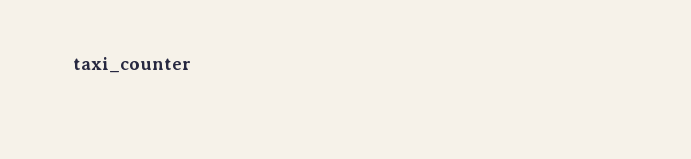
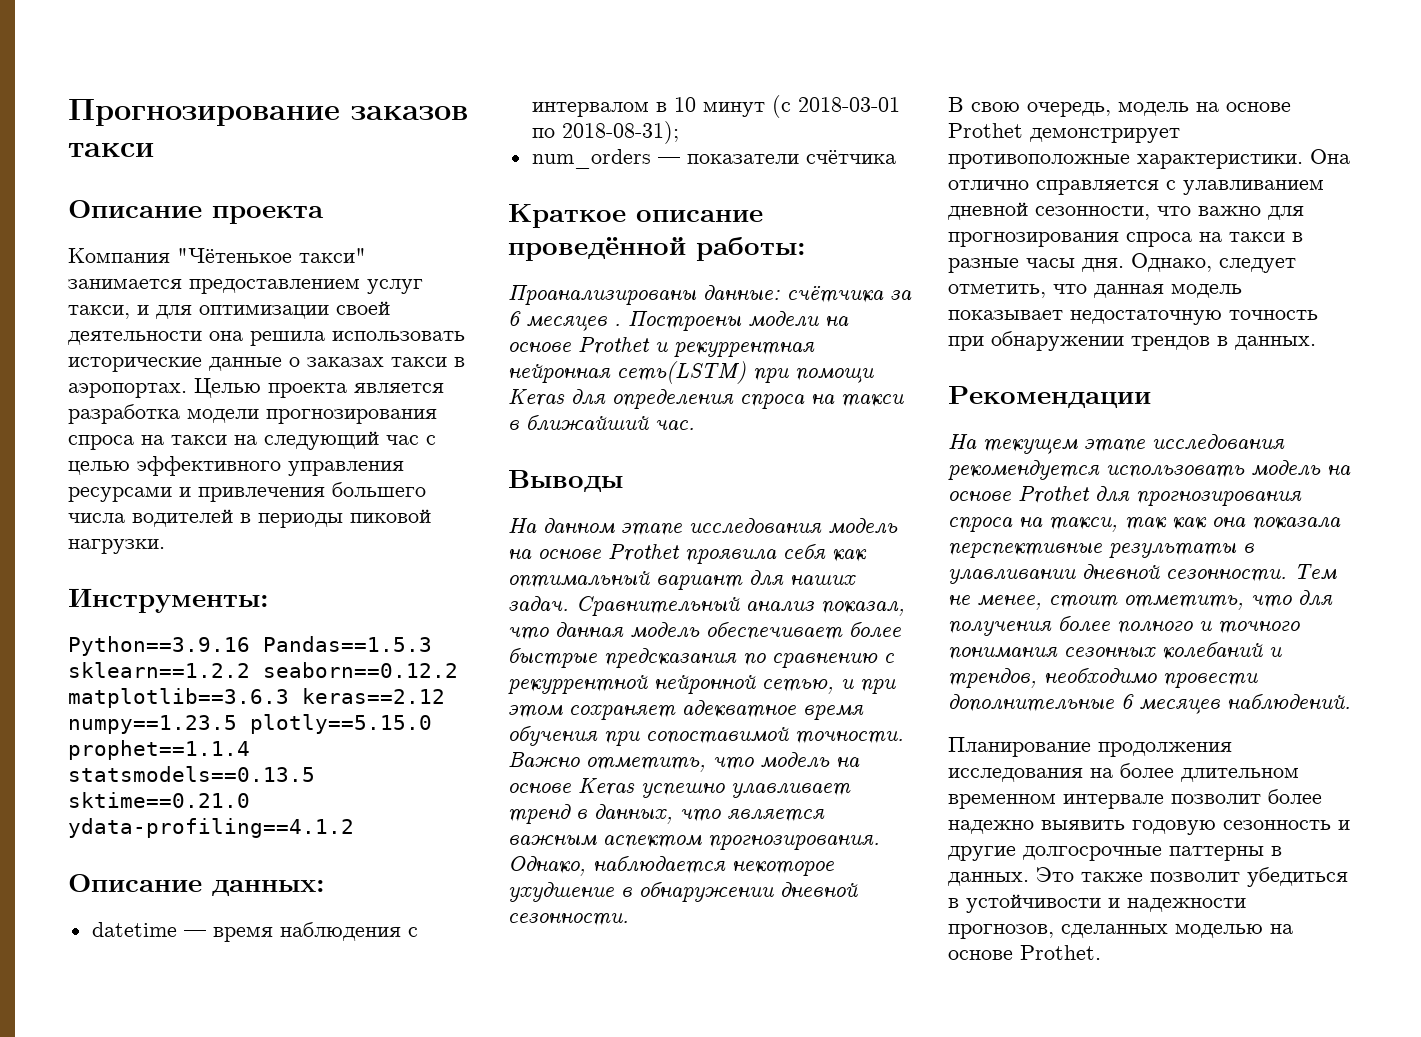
[73,57,191,73] taxi_counter -> [68,99,468,126] [68,143,154,157] [68,200,324,224] [68,248,366,263] [68,279,423,294] [68,301,390,319] [68,331,465,346] [68,357,465,372] [68,378,444,398] [68,404,437,424] [68,431,436,450] [68,456,404,476] [68,482,426,502] [68,509,431,528] [68,539,165,554] [68,588,269,613] [68,636,432,656] [68,662,458,678] [68,688,445,708] [68,714,432,734] [68,740,250,760] [68,766,315,782] [68,792,250,808] [68,818,354,838] [68,874,325,896] [91,922,418,942] [531,95,900,118] [531,121,679,144] [531,149,896,169] [508,204,763,228] [508,237,806,261] [508,285,912,306] [508,311,849,332] [508,337,815,358] [508,361,874,384] [508,389,904,410] [508,415,695,431] [508,470,623,492] [508,518,898,536] [508,544,867,565] [508,570,856,591] [508,596,905,617] [508,622,901,640] [508,648,894,669] [508,675,896,695] [508,700,864,721] [508,726,904,747] [508,752,860,772] [508,778,851,798] [508,804,825,825] [508,835,880,851] [508,856,834,877] [508,882,858,903] [508,913,629,926] [948,97,1291,117] [948,123,1180,143] [948,149,1350,169] [948,180,1324,195] [948,202,1304,220] [948,232,1303,247] [948,253,1296,273] [948,284,1242,298] [948,310,1318,325] [948,331,1316,351] [948,386,1151,408] [948,434,1285,454] [948,460,1351,481] [948,486,1302,507] [948,517,1341,533] [948,543,1254,559] [948,564,1337,584] [948,590,1333,610] [948,616,1300,636] [948,642,1282,660] [948,668,1258,689] [948,694,1351,714] [948,737,1232,757] [948,763,1299,782] [948,789,1322,809] [948,820,1350,835] [948,846,1282,861] [948,867,1348,887] [948,894,1246,913] [948,924,1293,939] [948,945,1101,960] Прогнозирование заказов такси // Описание проекта // Компания "Чётенькое такси" занимается предоставлением услуг такси, и для оптимизации своей деятельности она решила использовать исторические данные о заказах такси в аэропортах. Целью проекта является разработка модели прогнозирования спроса на такси на следующий час с целью эффективного управления ресурсами и привлечения большего числа водителей в периоды пиковой нагрузки. // Инструменты: // Python==3.9.16 Pandas==1.5.3 sklearn==1.2.2 seaborn==0.12.2 matplotlib==3.6.3 keras==2.12 numpy==1.23.5 plotly==5.15.0 prophet==1.1.4 statsmodels==0.13.5 sktime==0.21.0 ydata-profiling==4.1.2 // Описание данных: // datetime — время наблюдения с интервалом в 10 минут (с 2018-03-01 по 2018-08-31); // num_orders — показатели счётчика // Краткое описание проведённой работы: // Проанализированы данные: счётчика за 6 месяцев . Построены модели на основе Prothet и рекуррентная нейронная сеть(LSTM) при помощи Keras для определения спроса на такси в ближайший час. // Выводы // На данном этапе исследования модель на основе Prothet проявила себя как оптимальный вариант для наших задач. Сравнительный анализ показал, что данная модель обеспечивает более быстрые предсказания по сравнению с рекуррентной нейронной сетью, и при этом сохраняет адекватное время обучения при сопоставимой точности. Важно отметить, что модель на основе Keras успешно улавливает тренд в данных, что является важным аспектом прогнозирования. Однако, наблюдается некоторое ухудшение в обнаружении дневной сезонности. // В свою очередь, модель на основе Prothet демонстрирует противоположные характеристики. Она отлично справляется с улавливанием дневной сезонности, что важно для прогнозирования спроса на такси в разные часы дня. Однако, следует отметить, что данная модель показывает недостаточную точность при обнаружении трендов в данных. // Рекомендации // На текущем этапе исследования рекомендуется использовать модель на основе Prothet для прогнозирования спроса на такси, так как она показала перспективные результаты в улавливании дневной сезонности. Тем не менее, стоит отметить, что для получения более полного и точного понимания сезонных колебаний и трендов, необходимо провести дополнительные 6 месяцев наблюдений. // Планирование продолжения исследования на более длительном временном интервале позволит более надежно выявить годовую сезонность и другие долгосрочные паттерны в данных. Это также позволит убедиться в устойчивости и надежности прогнозов, сделанных моделью на основе Prothet.

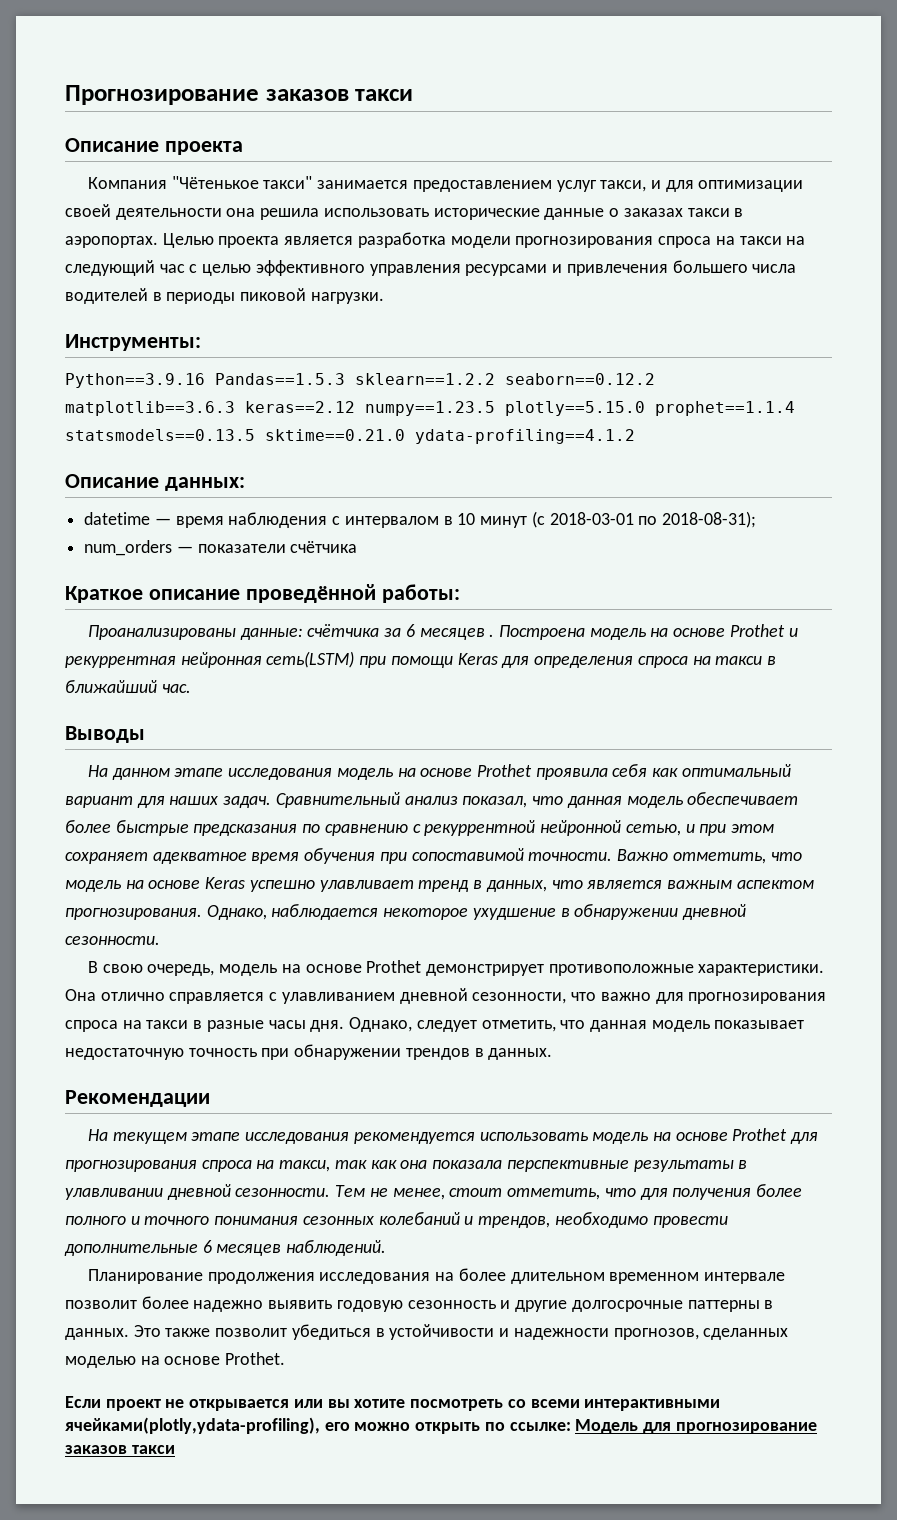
[628,311,819,332] Построены модели -> [498,625,646,640] Построена модель
(1101, 952) none -> [65,1396,721,1411] [65,1417,817,1434] [65,1445,175,1454] // Если проект не открывается или вы хотите посмотреть со всеми интерактивными ячейками(plotly,ydata-profiling), его можно открыть по ссылке: Модель для прогнозирование заказов такси

